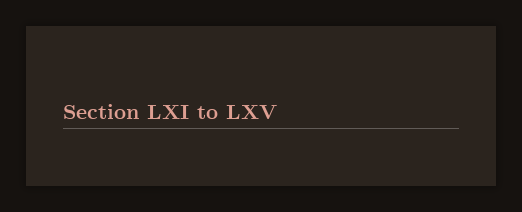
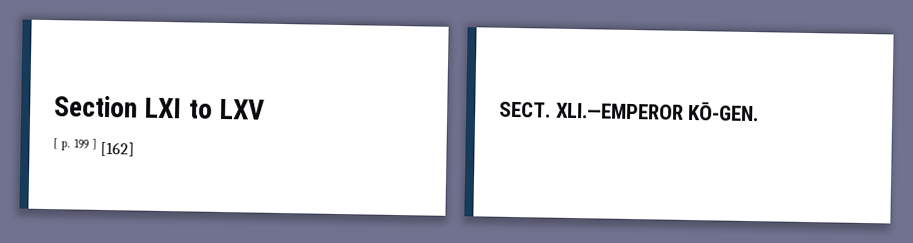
(277, 112) none -> [53,138,136,157] [499,101,760,122] // [ p. 199 ] [162] // SECT. XLI.—EMPEROR KŌ-GEN.

